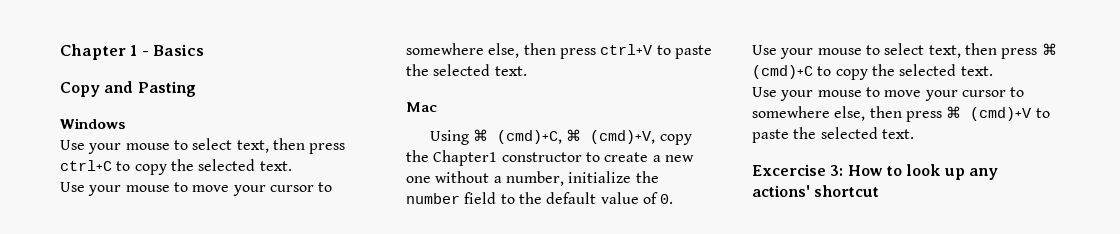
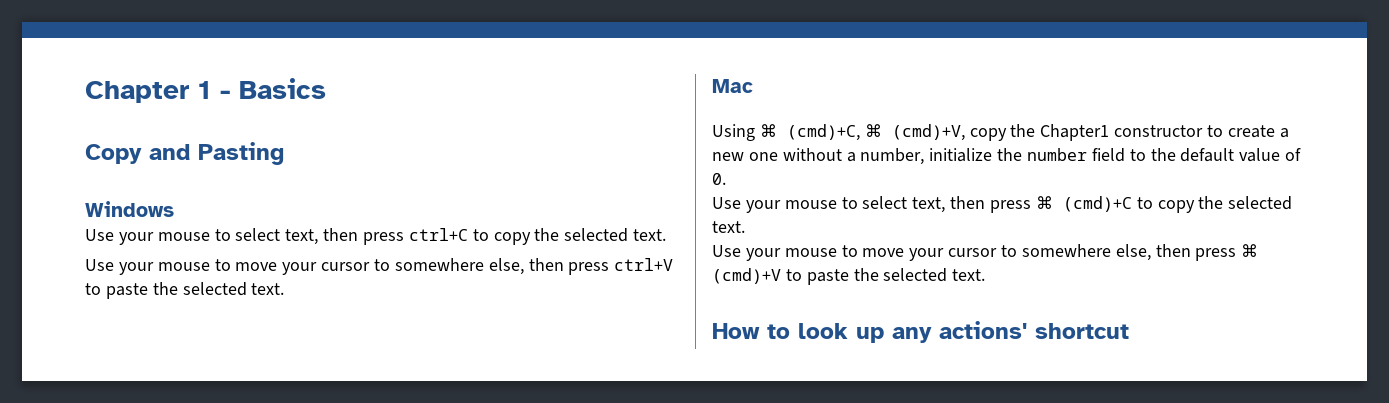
[752,164,844,176] Excercise 3: -> (986, 275) none

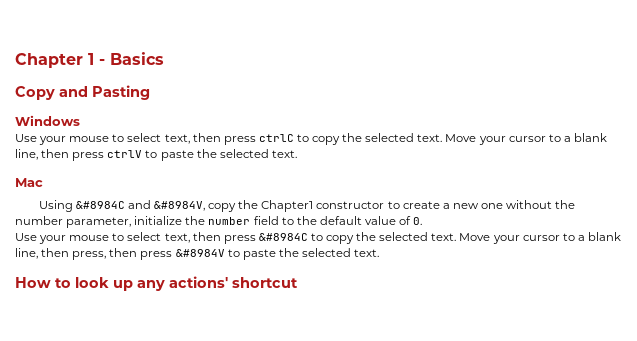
[408,228,667,245] [85,258,674,275] ctrl+C to copy the selected text. // Use your mouse to move your cursor to somewhere else, then press ctrl+V -> [258,133,607,145] [15,149,143,161] ctrlC to copy the selected text. Move your cursor to a blank line, then press ctrlV
[759,124,965,141] ⌘ (cmd)+C, ⌘ (cmd)+V, -> [75,200,206,211] &#8984C and &#8984V,
[846,148,925,165] a number, -> [555,200,576,209] [15,216,132,228] the number parameter,
[1035,196,1293,213] [712,221,745,233] [712,244,1259,261] [712,268,781,284] ⌘ (cmd)+C to copy the selected text. // Use your mouse to move your cursor to somewhere else, then press ⌘ (cmd)+V -> [258,232,621,244] [15,248,225,260] &#8984C to copy the selected text. Move your cursor to a blank line, then press, then press &#8984V

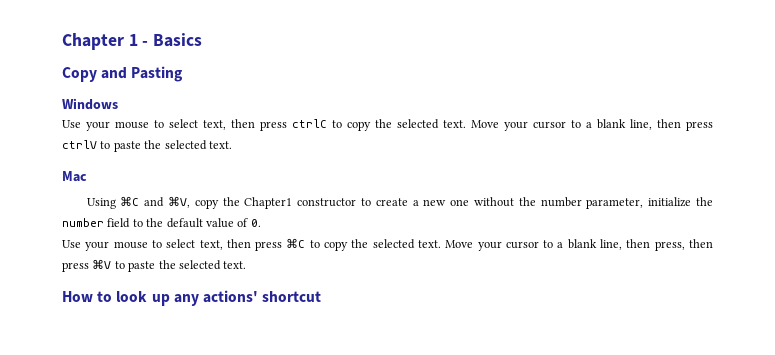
[75,200,206,211] &#8984C and &#8984V, -> [120,196,191,208] ⌘C and ⌘V,
[258,233,308,241] &#8984C -> [286,238,306,248] ⌘C
[175,249,225,257] &#8984V -> [92,259,112,269] ⌘V

